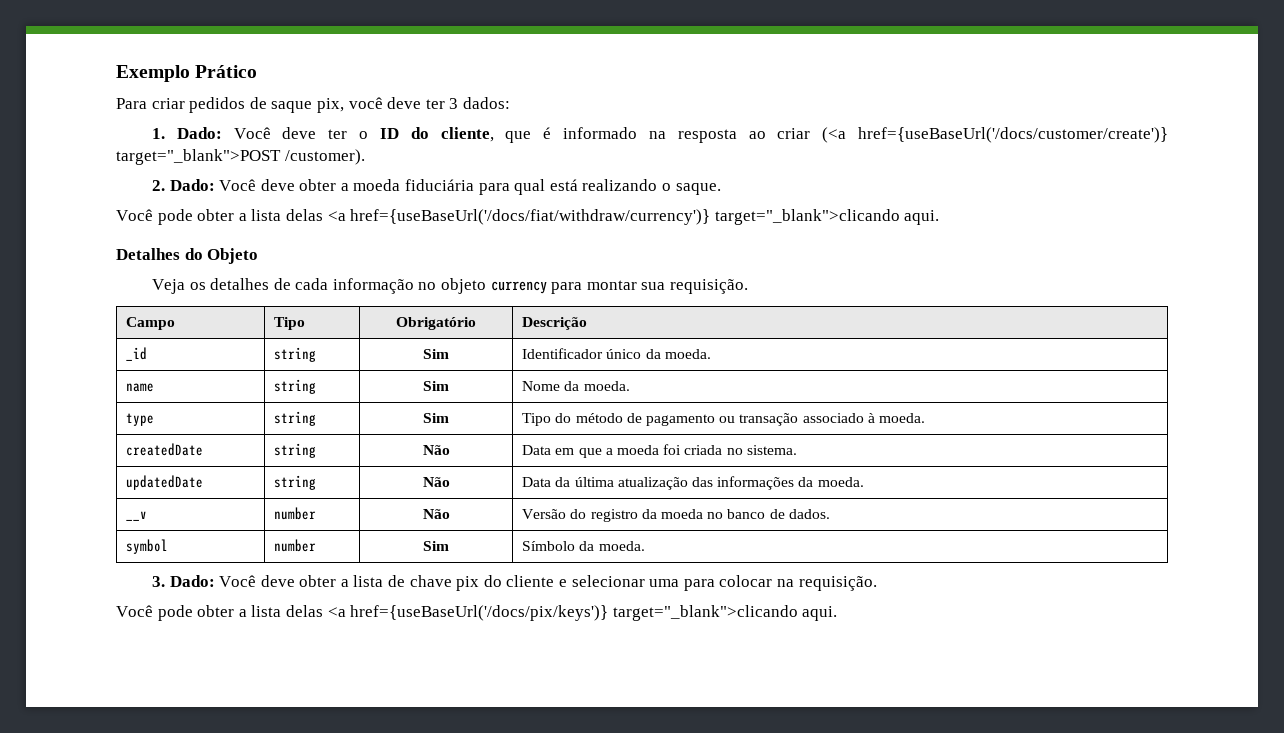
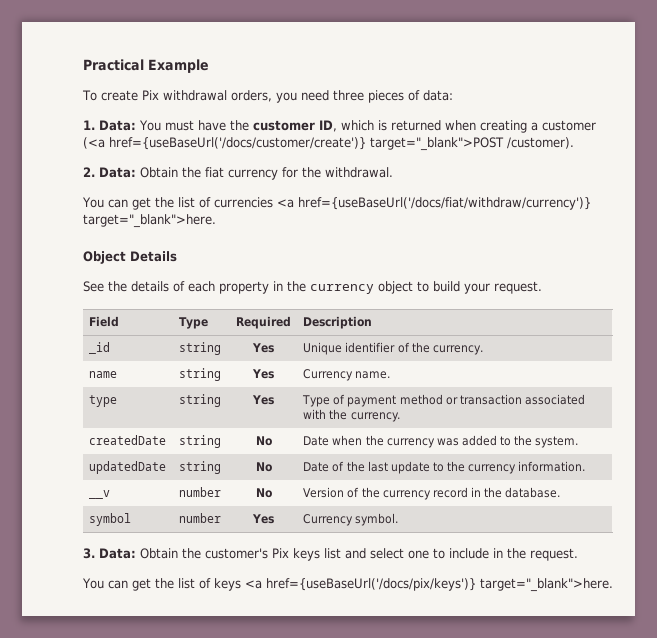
[116,65,258,82] [116,97,510,113] [151,127,811,143] Exemplo Prático // Para criar pedidos de saque pix, você deve ter 3 dados: // 1. Dado: Você deve ter o ID do cliente, que é informado na resposta ao criar -> [83,59,209,73] [82,90,453,103] [83,120,596,133] Practical Example // To create Pix withdrawal orders, you need three pieces of data: // 1. Data: You must have the customer ID, which is returned when creating a customer
[169,179,721,195] [116,209,940,225] [116,248,259,264] [151,278,748,294] [126,317,176,330] [274,317,306,330] [396,317,476,330] [522,317,588,330] [126,347,148,361] [274,347,317,362] [423,349,449,359] [522,348,711,359] [126,383,155,392] [274,379,317,394] [423,381,449,391] [522,381,630,391] [126,413,155,426] [274,411,317,426] [423,413,449,423] [522,413,925,426] [126,443,204,456] [274,443,317,458] [422,445,450,455] [522,444,797,458] [126,475,204,490] [274,475,317,490] [422,477,450,487] [522,476,864,490] [126,511,148,521] [274,507,317,520] [422,509,450,519] [522,509,830,522] [126,539,169,554] [274,539,317,552] [423,541,449,551] [522,541,645,551] [151,575,877,591] [116,605,838,621] Dado: Você deve obter a moeda fiduciária para qual está realizando o saque. // Você pode obter a lista delas <a href={useBaseUrl('/docs/fiat/withdraw/currency')} target="_blank">clicando aqui. // Detalhes do Objeto // Veja os detalhes de cada informação no objeto currency para montar sua requisição. // Campo | Tipo | Obrigatório | Descrição // _id | string | Sim | Identificador único da moeda. // name | string | Sim | Nome da moeda. // type | string | Sim | Tipo do método de pagamento ou transação associado à moeda. // createdDate | string | Não | Data em que a moeda foi criada no sistema. // updatedDate | string | Não | Data da última atualização das informações da moeda. // __v | number | Não | Versão do registro da moeda no banco de dados. // symbol | number | Sim | Símbolo da moeda. // 3. Dado: Você deve obter a lista de chave pix do cliente e selecionar uma para colocar na requisição. // Você pode obter a lista delas <a href={useBaseUrl('/docs/pix/keys')} target="_blank">clicando aqui. -> [99,167,393,180] [82,197,591,210] [83,214,216,228] [83,251,177,264] [83,281,542,294] [89,316,120,327] [179,317,209,329] [236,316,291,329] [303,316,373,329] [89,342,111,354] [179,342,222,355] [252,343,275,353] [303,342,483,355] [89,371,118,378] [179,368,222,381] [252,369,275,379] [303,369,391,381] [89,395,118,407] [179,394,222,407] [252,395,275,405] [302,394,585,407] [303,409,401,422] [89,435,167,445] [179,435,222,448] [255,436,272,446] [303,435,579,448] [89,461,167,474] [179,461,222,474] [255,462,272,472] [303,461,586,474] [89,490,111,499] [179,487,222,497] [255,488,272,498] [303,487,561,500] [89,513,132,526] [179,513,222,523] [252,514,275,524] [303,513,399,526] [83,548,578,561] [82,578,613,592] Data: Obtain the fiat currency for the withdrawal. // You can get the list of currencies <a href={useBaseUrl('/docs/fiat/withdraw/currency')} target="_blank">here. // Object Details // See the details of each property in the currency object to build your request. // Field | Type | Required | Description // _id | string | Yes | Unique identifier of the currency. // name | string | Yes | Currency name. // type | string | Yes | Type of payment method or transaction associated with the currency. // createdDate | string | No | Date when the currency was added to the system. // updatedDate | string | No | Date of the last update to the currency information. // __v | number | No | Version of the currency record in the database. // symbol | number | Yes | Currency symbol. // 3. Data: Obtain the customer's Pix keys list and select one to include in the request. // You can get the list of keys <a href={useBaseUrl('/docs/pix/keys')} target="_blank">here.

